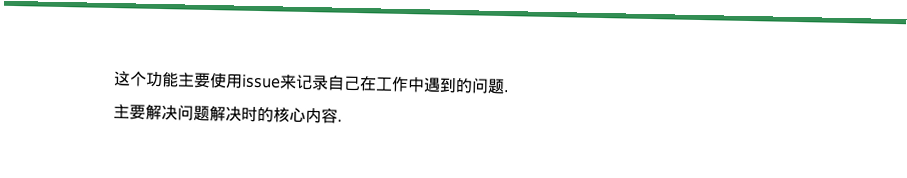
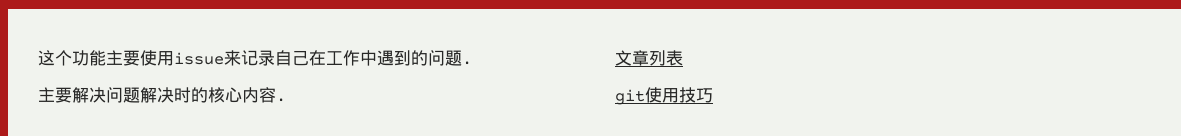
(344, 120) none -> [615,50,683,66] [615,87,713,105] // 文章列表 // git使用技巧

